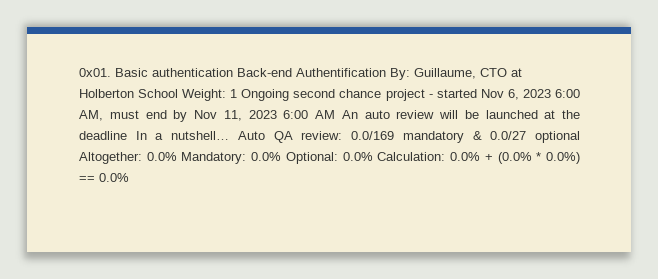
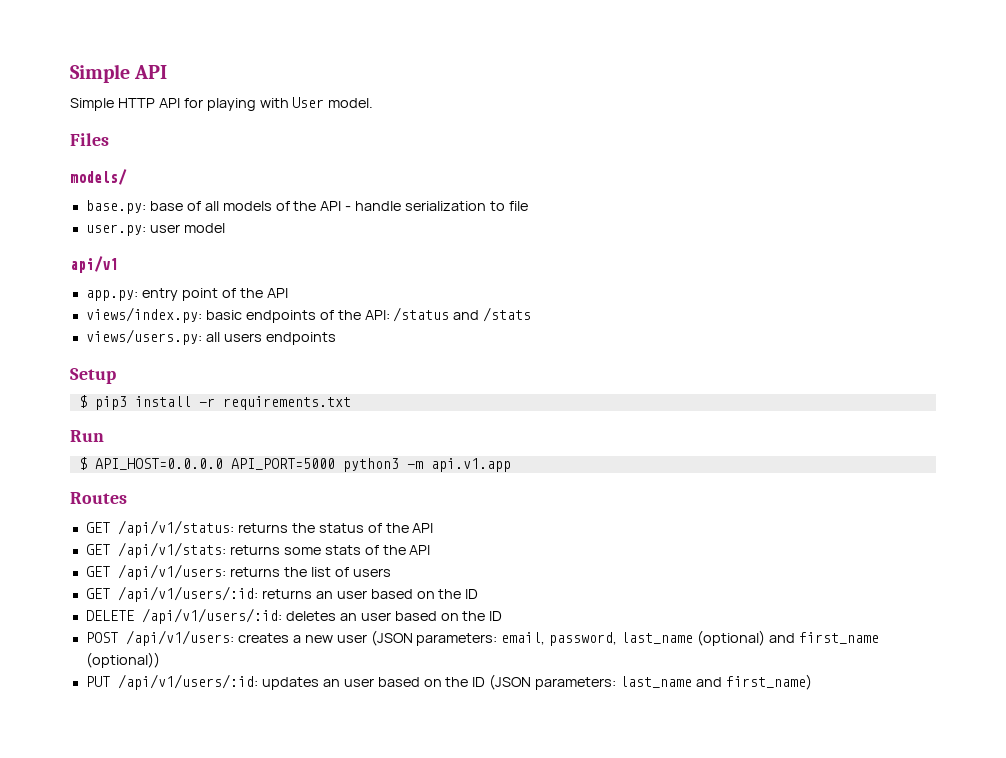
[79,68,522,80] [79,89,581,101] [79,110,580,122] [79,131,580,143] [79,152,581,164] [79,173,129,182] 0x01. Basic authentication Back-end Authentification By: Guillaume, CTO at Holberton School Weight: 1 Ongoing second chance project - started Nov 6, 2023 6:00 AM, must end by Nov 11, 2023 6:00 AM An auto review will be launched at the deadline In a nutshell… Auto QA review: 0.0/169 mandatory & 0.0/27 optional Altogether: 0.0% Mandatory: 0.0% Optional: 0.0% Calculation: 0.0% + (0.0% * 0.0%) == 0.0% -> [70,64,168,83] [70,97,374,111] [70,133,109,146] [70,169,127,185] [85,200,528,214] [85,223,225,236] [70,256,118,273] [85,288,288,301] [85,307,532,323] [85,329,336,345] [70,368,116,384] [78,395,351,410] [70,430,104,442] [78,457,511,472] [70,492,127,504] [85,520,434,536] [85,542,431,558] [85,564,391,580] [85,586,479,602] [85,608,503,624] [85,630,879,646] [85,652,160,668] [85,674,812,690] Simple API // Simple HTTP API for playing with User model. // Files // models/ // base.py: base of all models of the API - handle serialization to file // user.py: user model // api/v1 // app.py: entry point of the API // views/index.py: basic endpoints of the API: /status and /stats // views/users.py: all users endpoints // Setup // $ pip3 install -r requirements.txt // Run // $ API_HOST=0.0.0.0 API_PORT=5000 python3 -m api.v1.app // Routes // GET /api/v1/status: returns the status of the API // GET /api/v1/stats: returns some stats of the API // GET /api/v1/users: returns the list of users // GET /api/v1/users/:id: returns an user based on the ID // DELETE /api/v1/users/:id: deletes an user based on the ID // POST /api/v1/users: creates a new user (JSON parameters: email, password, last_name (optional) and first_name (optional)) // PUT /api/v1/users/:id: updates an user based on the ID (JSON parameters: last_name and first_name)

